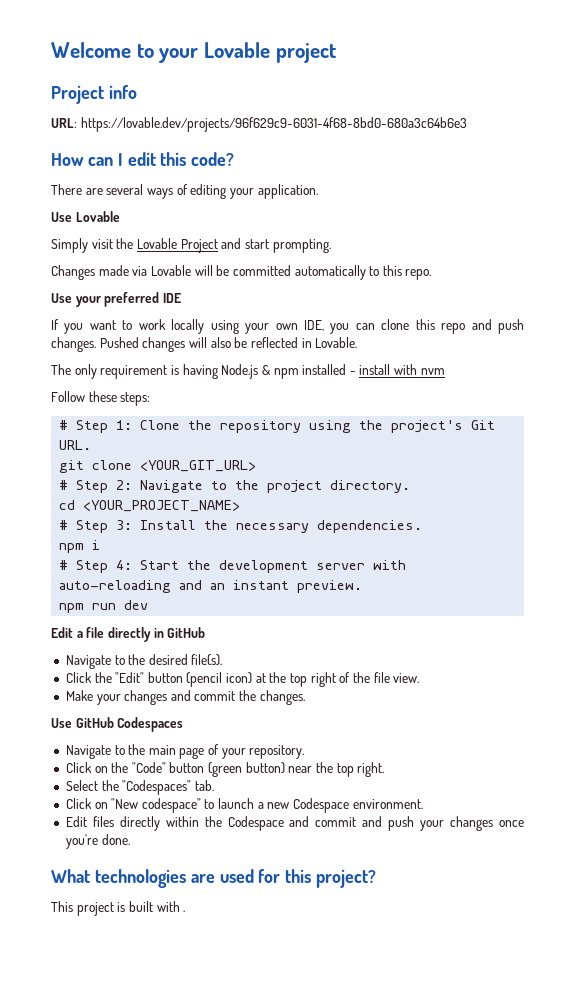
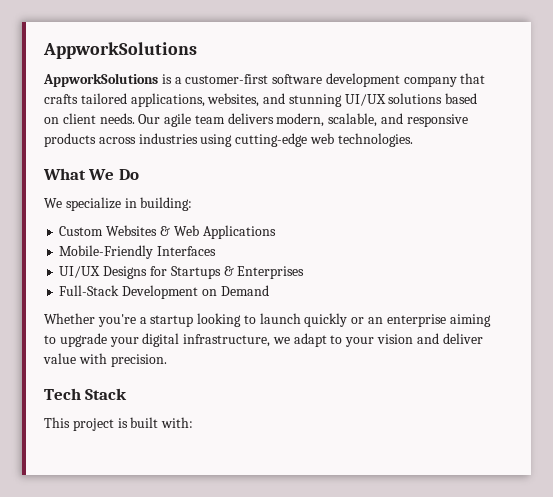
[51,42,336,63] [51,85,137,104] [51,117,467,132] [51,152,235,166] [51,184,318,199] [51,211,120,222] [51,238,331,253] [51,265,432,280] [51,292,181,307] [51,319,524,334] [51,337,358,352] [51,364,445,379] [51,391,151,406] [59,420,496,433] [59,440,92,450] [59,460,257,473] [59,480,411,493] [59,500,241,512] [59,520,423,533] [59,540,101,553] [59,560,407,573] [59,580,363,593] [59,600,149,613] [51,627,206,642] [65,654,223,669] [65,672,420,687] [65,690,305,705] [51,717,184,732] [65,744,305,759] [65,762,385,777] [65,780,214,795] [65,798,423,813] [65,816,524,831] [65,834,130,849] [51,869,377,888] Welcome to your Lovable project // Project info // URL: https://lovable.dev/projects/96f629c9-6031-4f68-8bd0-680a3c64b6e3 // How can I edit this code? // There are several ways of editing your application. // Use Lovable // Simply visit the Lovable Project and start prompting. // Changes made via Lovable will be committed automatically to this repo. // Use your preferred IDE // If you want to work locally using your own IDE, you can clone this repo and push changes. Pushed changes will also be reflected in Lovable. // The only requirement is having Node.js & npm installed - install with nvm // Follow these steps: // # Step 1: Clone the repository using the project's Git URL. // git clone <YOUR_GIT_URL> // # Step 2: Navigate to the project directory. // cd <YOUR_PROJECT_NAME> // # Step 3: Install the necessary dependencies. // npm i // # Step 4: Start the development server with auto-reloading and an instant preview. // npm run dev // Edit a file directly in GitHub // Navigate to the desired file(s). // Click the "Edit" button (pencil icon) at the top right of the file view. // Make your changes and commit the changes. // Use GitHub Codespaces // Navigate to the main page of your repository. // Click on the "Code" button (green button) near the top right. // Select the "Codespaces" tab. // Click on "New codespace" to launch a new Codespace environment. // Edit files directly within the Codespace and commit and push your changes once you're done. // What technologies are used for this project? -> [43,42,197,59] [43,73,486,87] [44,93,478,107] [44,113,468,127] [44,133,413,147] [43,168,139,180] [44,197,193,211] [59,225,276,239] [59,245,217,259] [59,266,305,279] [59,285,269,299] [44,313,491,327] [44,333,483,347] [43,353,167,367] [44,388,128,400] AppworkSolutions // AppworkSolutions is a customer-first software development company that crafts tailored applications, websites, and stunning UI/UX solutions based on client needs. Our agile team delivers modern, scalable, and responsive products across industries using cutting-edge web technologies. // What We Do // We specialize in building: // Custom Websites & Web Applications // Mobile-Friendly Interfaces // UI/UX Designs for Startups & Enterprises // Full-Stack Development on Demand // Whether you're a startup looking to launch quickly or an enterprise aiming to upgrade your digital infrastructure, we adapt to your vision and deliver value with precision. // Tech Stack
[156,901,186,912] with . -> [161,417,194,428] with:

